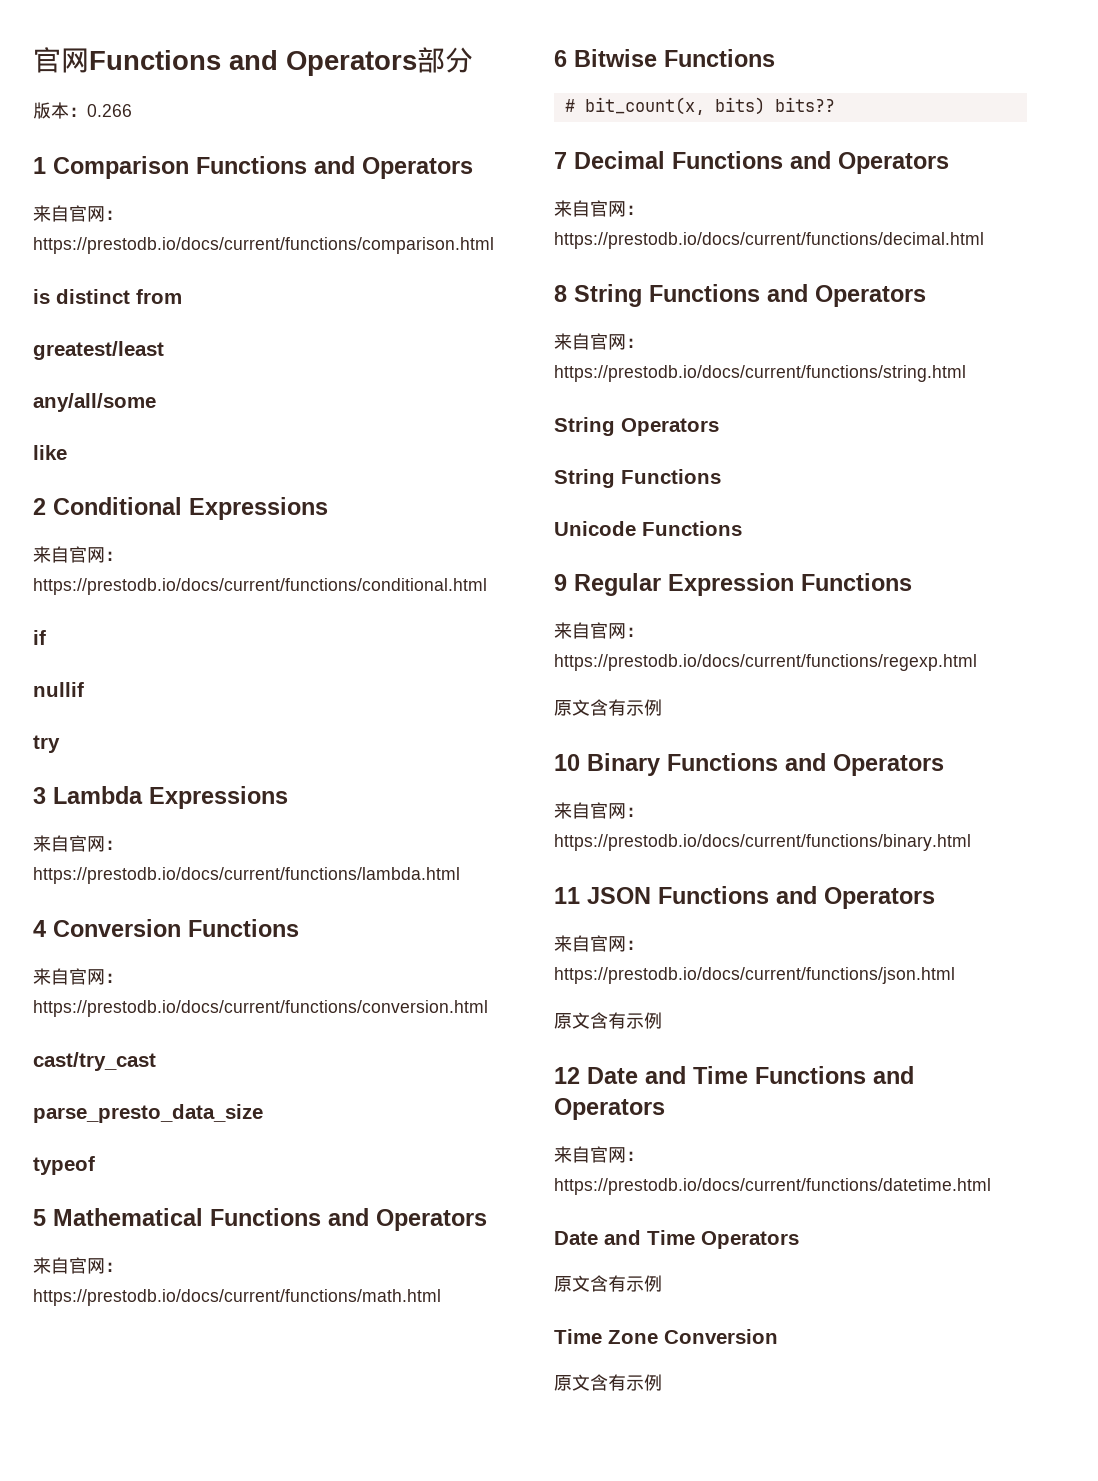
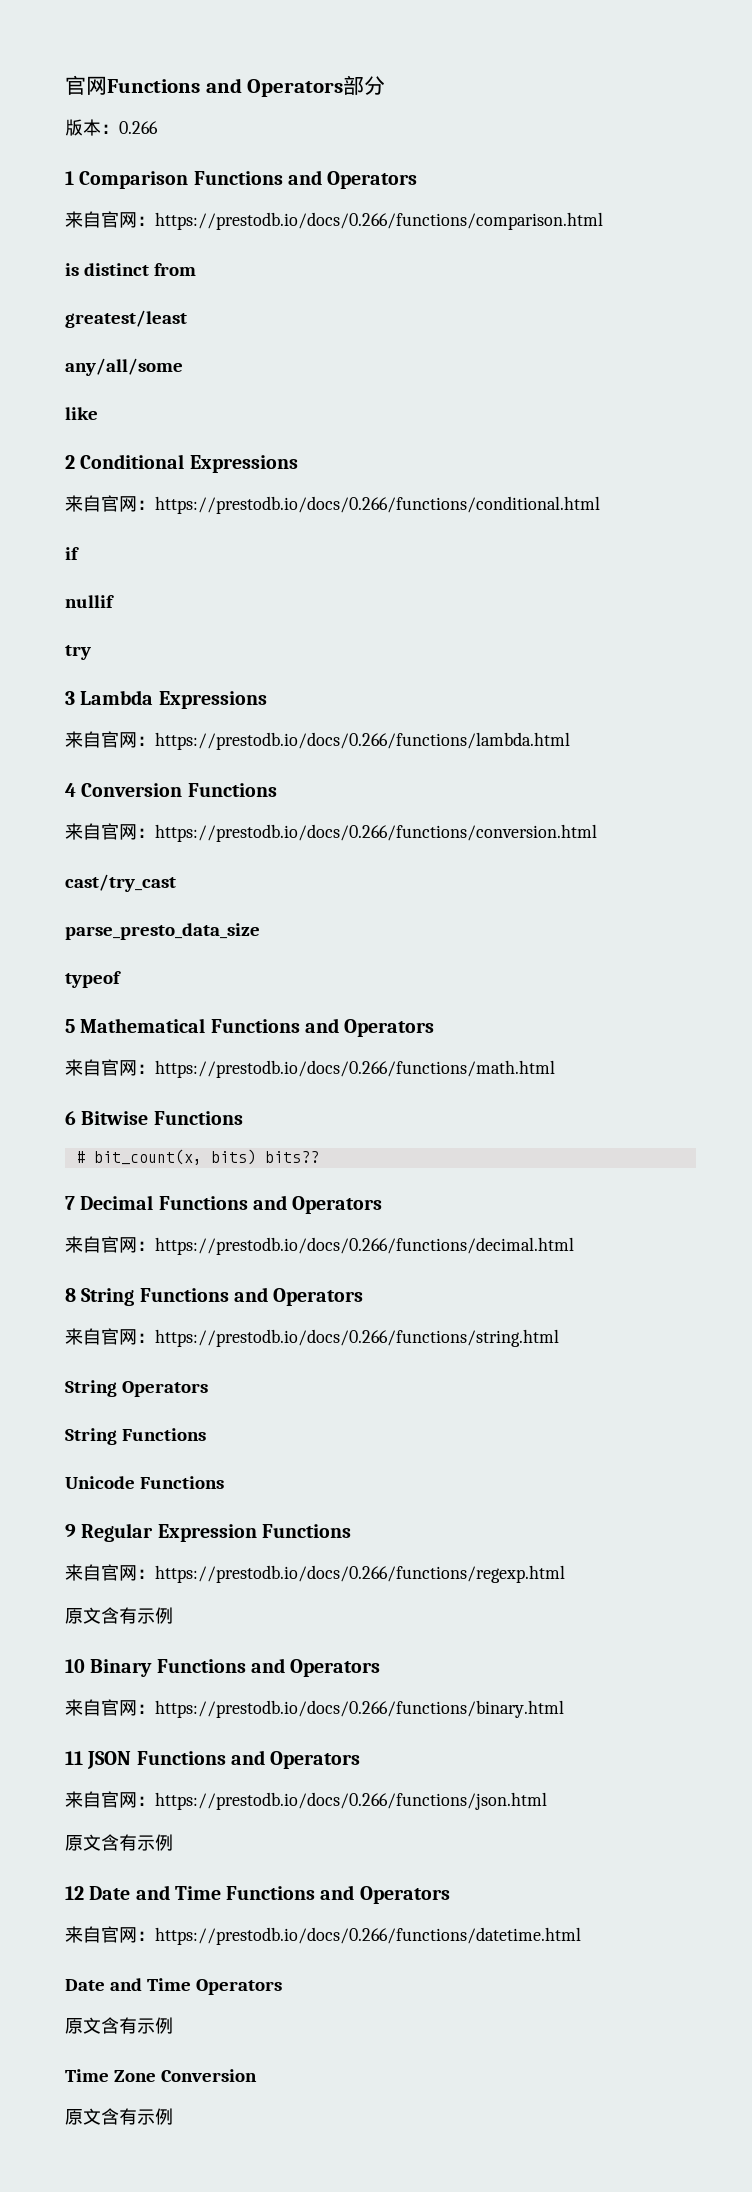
[33,237,494,254] https://prestodb.io/docs/current/functions/comparison.html -> [155,212,603,230] https://prestodb.io/docs/0.266/functions/comparison.html
[33,578,487,595] https://prestodb.io/docs/current/functions/conditional.html -> [155,496,600,514] https://prestodb.io/docs/0.266/functions/conditional.html
[33,867,460,884] https://prestodb.io/docs/current/functions/lambda.html -> [155,732,570,750] https://prestodb.io/docs/0.266/functions/lambda.html
[33,1000,488,1017] https://prestodb.io/docs/current/functions/conversion.html -> [155,824,597,842] https://prestodb.io/docs/0.266/functions/conversion.html
[33,1289,441,1306] https://prestodb.io/docs/current/functions/math.html -> [155,1060,555,1078] https://prestodb.io/docs/0.266/functions/math.html
[554,232,984,249] https://prestodb.io/docs/current/functions/decimal.html -> [155,1237,574,1255] https://prestodb.io/docs/0.266/functions/decimal.html
[554,365,966,382] https://prestodb.io/docs/current/functions/string.html -> [155,1329,559,1347] https://prestodb.io/docs/0.266/functions/string.html
[554,654,977,671] https://prestodb.io/docs/current/functions/regexp.html -> [155,1565,565,1583] https://prestodb.io/docs/0.266/functions/regexp.html
[554,834,971,851] https://prestodb.io/docs/current/functions/binary.html -> [155,1700,564,1718] https://prestodb.io/docs/0.266/functions/binary.html
[554,967,955,984] https://prestodb.io/docs/current/functions/json.html -> [155,1792,547,1810] https://prestodb.io/docs/0.266/functions/json.html
[554,1178,991,1195] https://prestodb.io/docs/current/functions/datetime.html -> [155,1927,581,1945] https://prestodb.io/docs/0.266/functions/datetime.html

